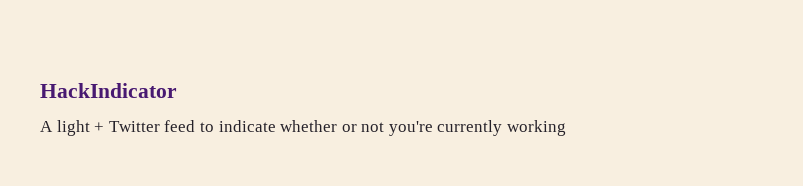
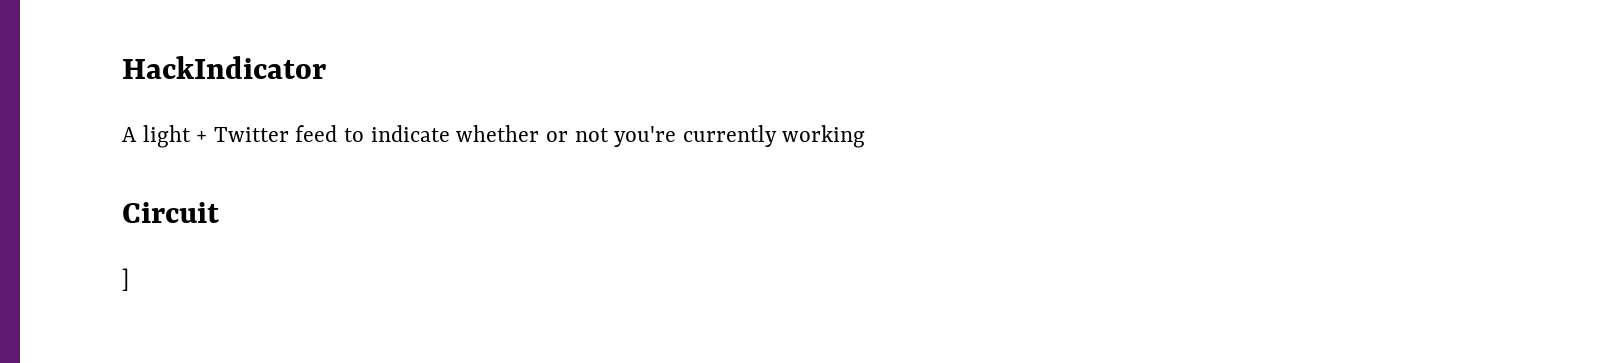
(567, 128) none -> [122,202,219,223] [122,268,129,291] // Circuit // ]

